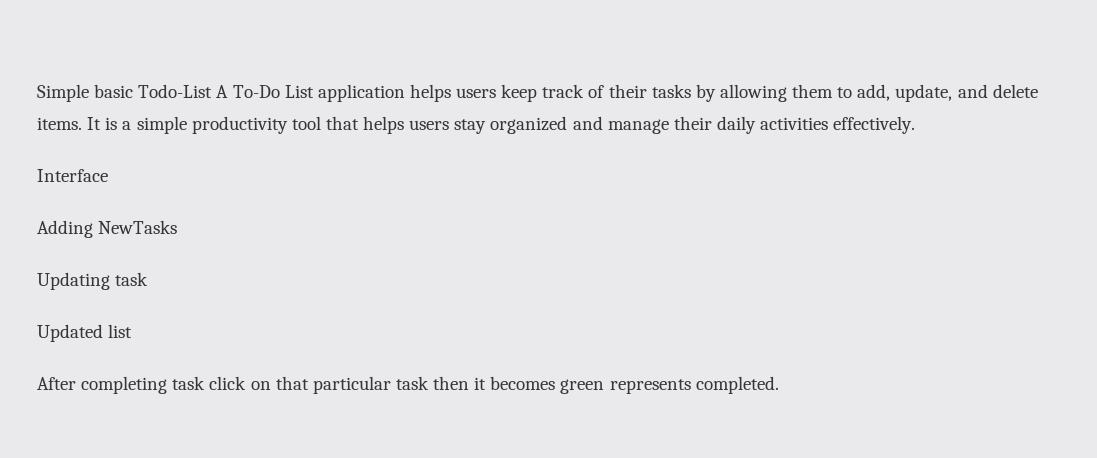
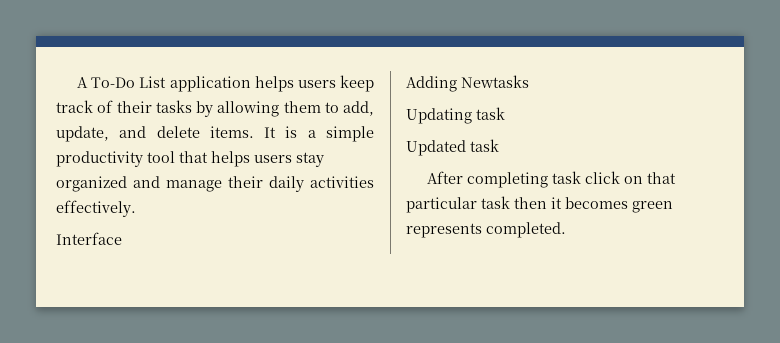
[37,84,213,102] Simple basic Todo-List -> (77, 82) none
[98,220,178,234] NewTasks -> [461,75,529,88] Newtasks
[108,324,133,338] list -> [470,139,499,152] task

